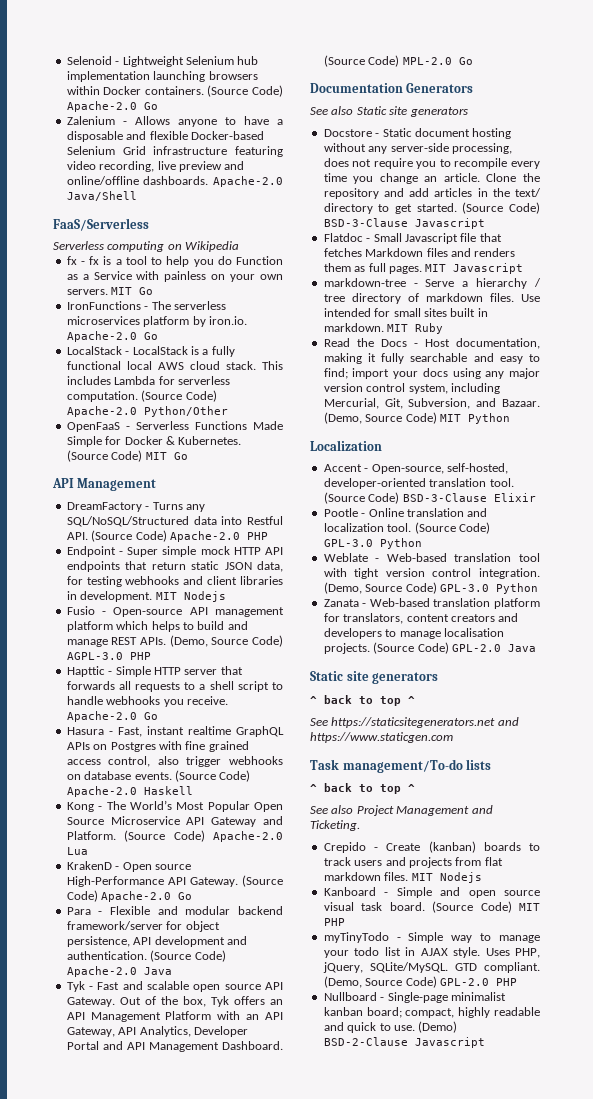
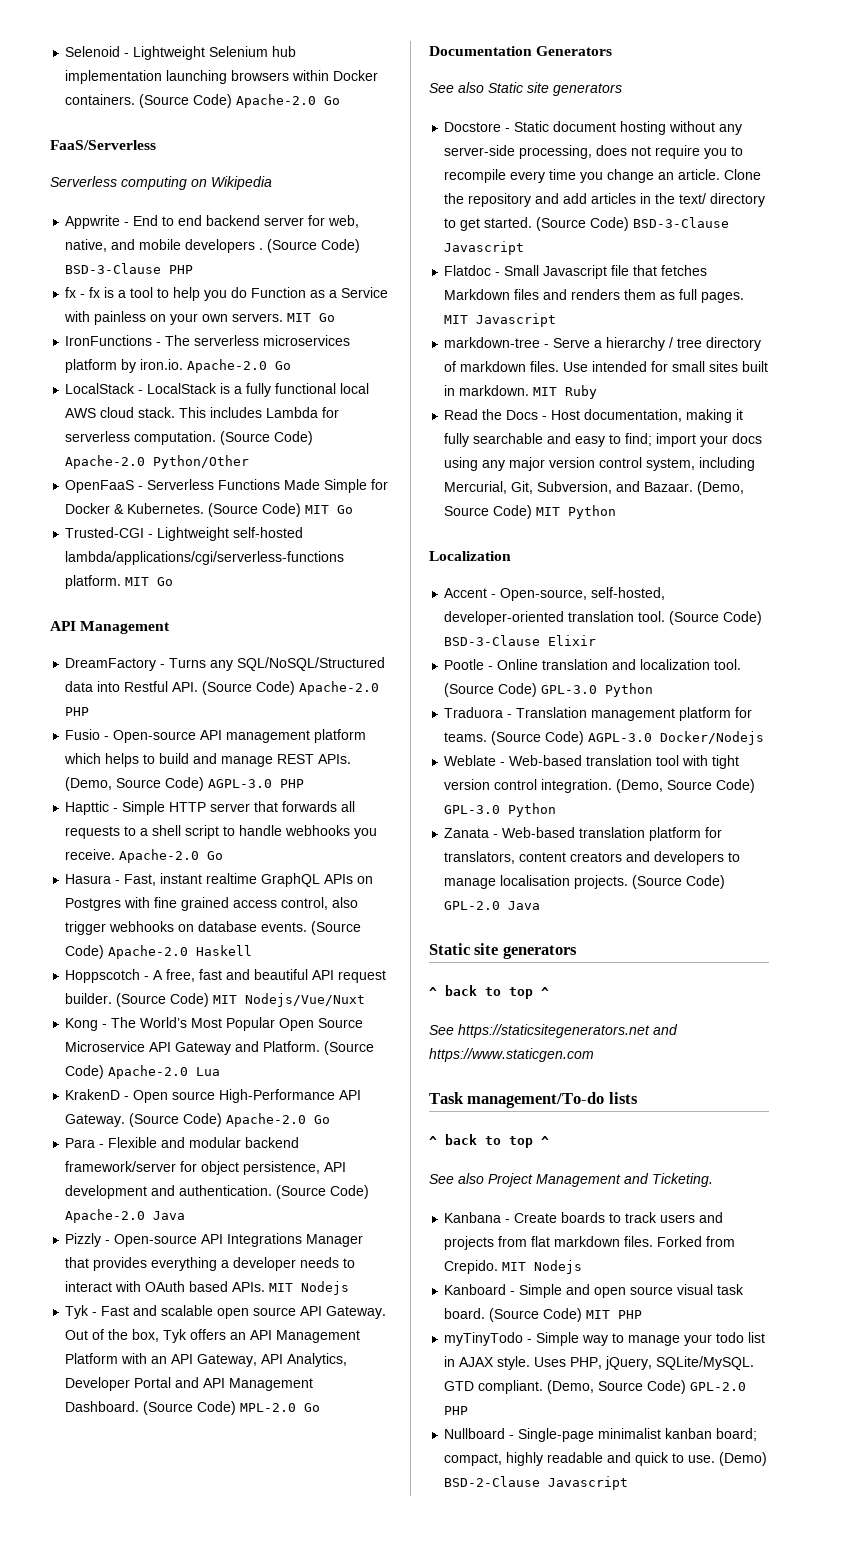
[66,116,283,127] [66,131,264,142] [66,146,283,157] [66,161,245,172] [66,176,283,187] [66,191,137,201] // Zalenium - Allows anyone to have a disposable and flexible Docker-based Selenium Grid infrastructure featuring video recording, live preview and online/offline dashboards. Apache-2.0 Java/Shell -> (341, 100) none
(240, 246) none -> [65,215,360,229] [65,239,361,253] [65,263,194,274] // Appwrite - End to end backend server for web, native, and mobile developers . (Source Code) BSD-3-Clause PHP
(188, 456) none -> [65,527,304,541] [65,551,345,565] [65,575,174,589] // Trusted-CGI - Lightweight self-hosted lambda/applications/cgi/serverless-functions platform. MIT Go
[66,546,283,557] [66,561,283,572] [66,576,283,587] [66,591,226,602] // Endpoint - Super simple mock HTTP API endpoints that return static JSON data, for testing webhooks and client libraries in development. MIT Nodejs -> (90, 711) none
(193, 790) none -> [65,969,387,983] [65,993,366,1007] // Hoppscotch - A free, fast and beautiful API request builder. (Source Code) MIT Nodejs/Vue/Nuxt
(172, 971) none -> [65,1233,364,1247] [65,1257,356,1271] [65,1281,350,1295] // Pizzly - Open-source API Integrations Manager that provides everything a developer needs to interact with OAuth based APIs. MIT Nodejs
(422, 543) none -> [444,707,753,721] [444,731,765,745] // Traduora - Translation management platform for teams. (Source Code) AGPL-3.0 Docker/Nodejs
[323,842,366,853] Crepido -> [444,1212,502,1223] Kanbana
[428,841,476,853] (kanban) -> (558, 1218) none
(409, 876) none -> [657,1236,736,1247] [444,1260,499,1274] Forked from Crepido.

